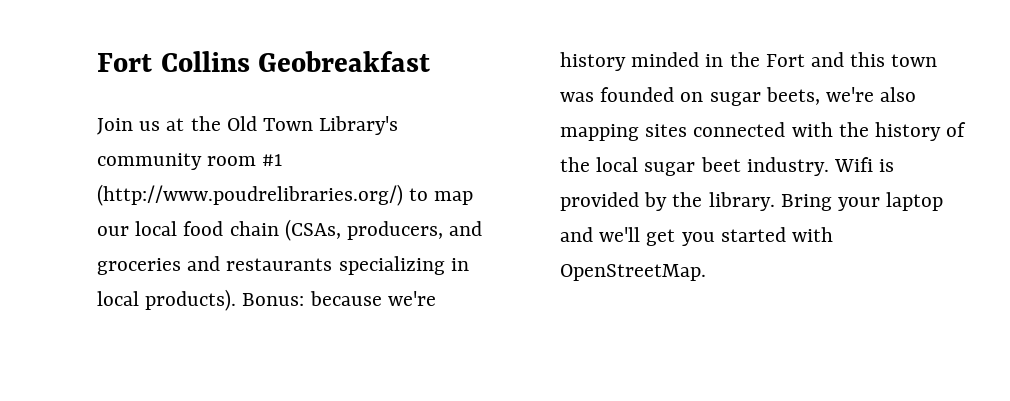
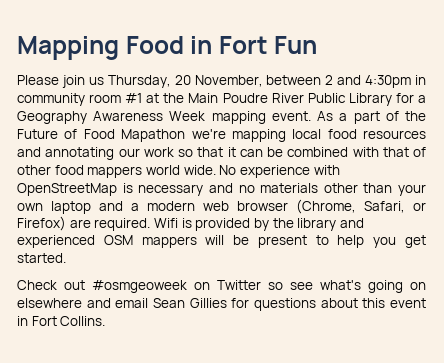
[97,51,431,72] [97,116,399,135] [97,153,283,170] [97,184,474,206] [97,219,483,241] [97,256,469,275] [97,289,436,311] [560,52,938,71] [560,87,917,106] [560,122,967,141] [560,157,829,176] Fort Collins Geobreakfast // Join us at the Old Town Library's community room #1 (http://www.poudrelibraries.org/) to map our local food chain (CSAs, producers, and groceries and restaurants specializing in local products). Bonus: because we're history minded in the Fort and this town was founded on sugar beets, we're also mapping sites connected with the history of the local sugar beet industry. -> [17,36,318,60] [17,75,426,88] [17,93,426,106] [17,111,427,124] [17,129,426,142] [17,147,426,160] [17,165,340,178] [17,183,426,196] [17,199,426,214] [17,216,151,231] Mapping Food in Fort Fun // Please join us Thursday, 20 November, between 2 and 4:30pm in community room #1 at the Main Poudre River Public Library for a Geography Awareness Week mapping event. As a part of the Future of Food Mapathon we're mapping local food resources and annotating our work so that it can be combined with that of other food mappers world wide. No experience with OpenStreetMap is necessary and no materials other than your own laptop and a modern web browser (Chrome, Safari, or Firefox) are required.
[708,192,944,211] [560,227,834,246] [560,264,706,281] library. Bring your laptop and we'll get you started with OpenStreetMap. -> [297,218,364,231] [17,235,426,248] [17,253,66,263] [17,280,426,293] [17,298,427,311] [17,316,106,326] library and experienced OSM mappers will be present to help you get started. // Check out #osmgeoweek on Twitter so see what's going on elsewhere and email Sean Gillies for questions about this event in Fort Collins.

